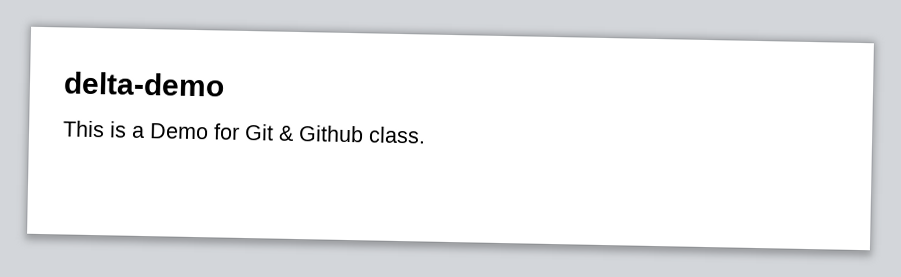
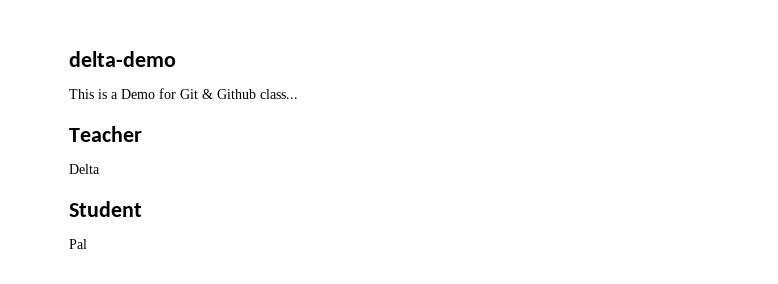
[368,126,426,144] class. -> [260,89,298,99] [69,126,142,142] [69,164,100,174] [69,201,142,217] [69,239,87,249] class... // Teacher // Delta // Student // Pal

